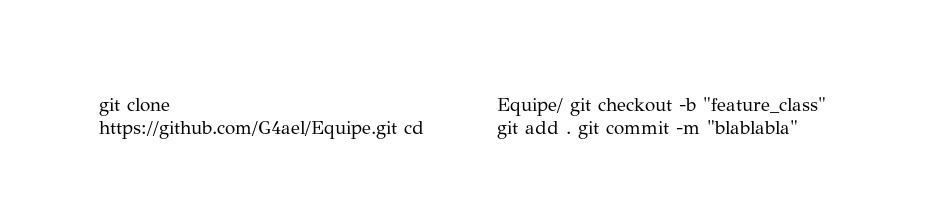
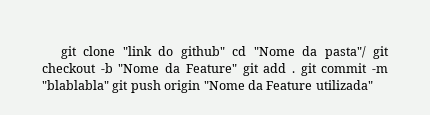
[99,121,424,139] [497,97,826,116] https://github.com/G4ael/Equipe.git cd Equipe/ git checkout -b "feature_class" -> [122,46,389,59] [42,63,237,73] "link do github" cd "Nome da pasta"/ git checkout -b "Nome da Feature"
(798, 127) none -> [112,80,373,93] git push origin "Nome da Feature utilizada"

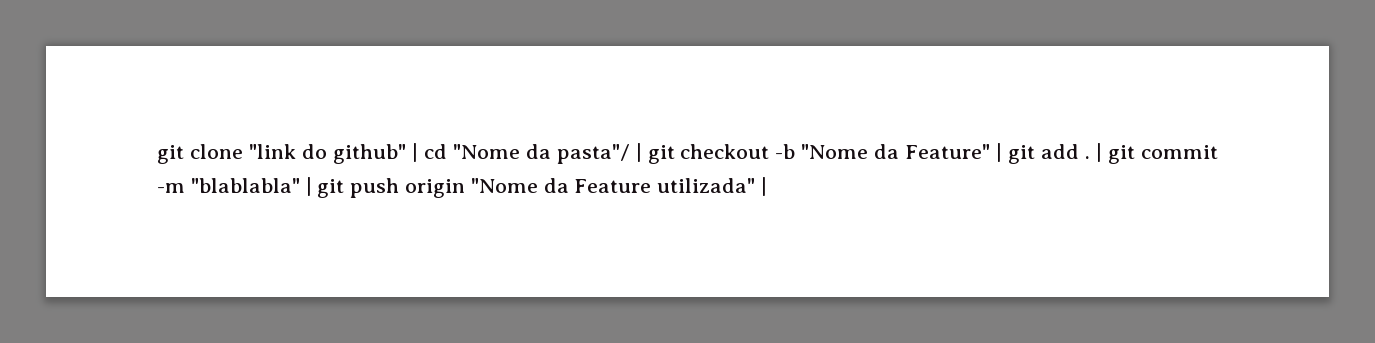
(225, 52) none -> [411,143,418,162] |
(366, 52) none -> [635,143,642,162] |
(237, 68) none -> [996,143,1003,162] |
(295, 72) none -> [1096,143,1103,162] |
(109, 85) none -> [305,177,312,196] |
(373, 85) none -> [761,177,768,196] |

